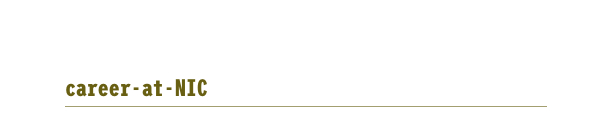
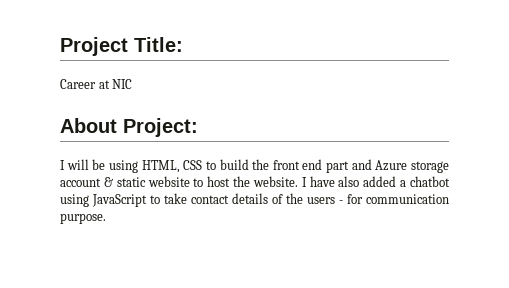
[65,79,208,97] career-at-NIC -> [60,37,183,56] [60,79,133,89] [60,118,198,137] [60,159,450,173] [60,176,451,187] [60,193,449,207] [60,213,106,224] Project Title: // Career at NIC // About Project: // I will be using HTML, CSS to build the front end part and Azure storage account & static website to host the website. I have also added a chatbot using JavaScript to take contact details of the users - for communication purpose.

